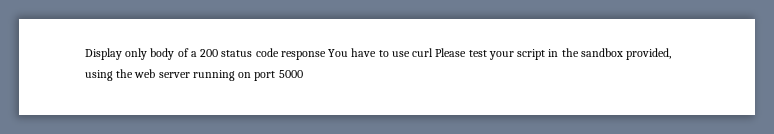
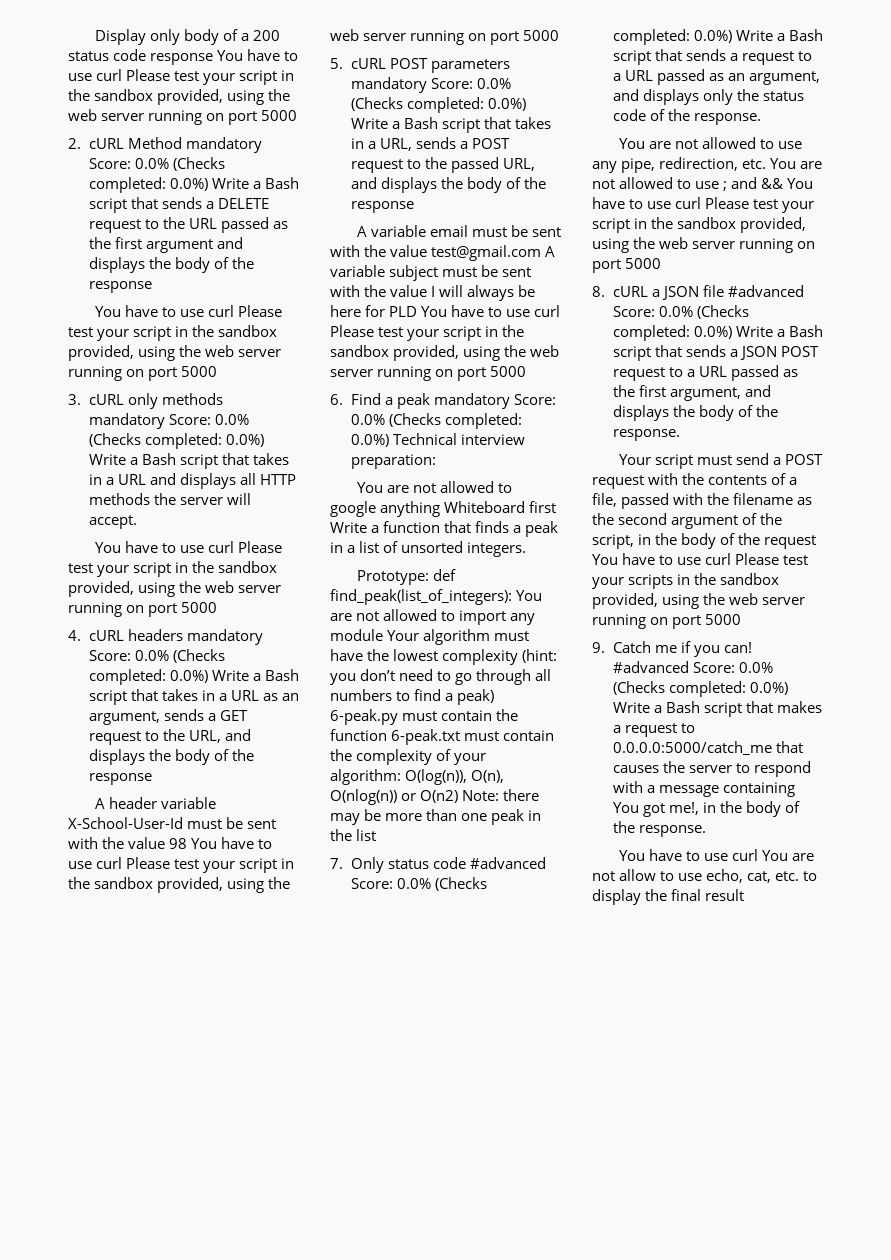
(303, 74) none -> [68,137,262,153] [88,157,225,171] [88,177,299,193] [88,197,269,213] [88,217,288,233] [88,237,243,253] [88,257,254,273] [88,281,152,293] [94,305,282,317] [68,325,278,341] [68,345,282,361] [68,366,218,381] [68,393,223,409] [88,413,249,429] [88,433,264,449] [88,453,289,469] [88,473,296,489] [88,493,251,505] [88,515,137,529] [94,541,282,553] [68,561,278,577] [68,581,282,597] [68,602,218,617] [68,629,263,645] [88,649,225,663] [88,669,299,685] [88,689,299,705] [88,709,248,725] [88,729,251,745] [88,749,254,765] [88,773,152,785] [94,797,216,809] [68,817,277,829] [68,837,273,849] [68,857,295,873] [68,877,291,893] [330,29,560,45] [330,58,510,73] [350,77,511,93] [350,97,526,113] [350,117,551,133] [350,137,510,151] [350,157,535,173] [350,177,546,193] [350,201,414,213] [356,225,561,237] [330,245,556,261] [330,265,532,281] [330,285,536,301] [330,305,561,317] [330,325,525,341] [330,345,560,361] [330,366,527,381] [330,393,556,409] [350,413,522,429] [350,433,525,447] [350,454,436,469] [356,481,512,493] [330,501,557,517] [330,521,559,537] [330,541,527,557] [356,569,456,585] [330,589,543,605] [330,609,536,625] [330,629,530,645] [330,649,558,665] [330,669,552,685] [330,689,495,705] [330,709,519,725] [330,729,555,745] [330,749,487,765] [330,769,505,785] [330,789,540,805] [330,809,542,825] [330,829,377,841] [330,857,546,873] [350,877,487,891] [612,29,823,45] [612,49,812,65] [612,69,820,85] [612,89,804,105] [612,109,761,125] [618,137,802,149] [592,157,823,173] [592,177,814,191] [592,197,815,213] [592,217,807,233] [592,237,816,253] [592,258,662,273] [592,285,804,300] [612,305,749,319] [612,325,823,341] [612,345,819,361] [612,365,798,381] [612,385,771,401] [612,405,778,421] [612,429,680,441] [618,453,823,469] [592,473,798,489] [592,493,813,509] [592,513,783,529] [592,533,817,549] [592,553,809,565] [592,573,780,589] [592,593,806,609] [592,614,742,629] [592,641,752,657] [612,661,773,673] [612,681,788,697] [612,701,822,717] [612,723,695,737] [612,741,803,755] [612,761,811,777] [612,781,795,797] [612,801,800,817] [612,821,706,837] [618,849,815,861] [592,869,818,883] [592,889,745,905] // 2. cURL Method mandatory Score: 0.0% (Checks completed: 0.0%) Write a Bash script that sends a DELETE request to the URL passed as the first argument and displays the body of the response // You have to use curl Please test your script in the sandbox provided, using the web server running on port 5000 // 3. cURL only methods mandatory Score: 0.0% (Checks completed: 0.0%) Write a Bash script that takes in a URL and displays all HTTP methods the server will accept. // You have to use curl Please test your script in the sandbox provided, using the web server running on port 5000 // 4. cURL headers mandatory Score: 0.0% (Checks completed: 0.0%) Write a Bash script that takes in a URL as an argument, sends a GET request to the URL, and displays the body of the response // A header variable X-School-User-Id must be sent with the value 98 You have to use curl Please test your script in the sandbox provided, using the web server running on port 5000 // 5. cURL POST parameters mandatory Score: 0.0% (Checks completed: 0.0%) Write a Bash script that takes in a URL, sends a POST request to the passed URL, and displays the body of the response // A variable email must be sent with the value test@gmail.com A variable subject must be sent with the value I will always be here for PLD You have to use curl Please test your script in the sandbox provided, using the web server running on port 5000 // 6. Find a peak mandatory Score: 0.0% (Checks completed: 0.0%) Technical interview preparation: // You are not allowed to google anything Whiteboard first Write a function that finds a peak in a list of unsorted integers. // Prototype: def find_peak(list_of_integers): You are not allowed to import any module Your algorithm must have the lowest complexity (hint: you don’t need to go through all numbers to find a peak) 6-peak.py must contain the function 6-peak.txt must contain the complexity of your algorithm: O(log(n)), O(n), O(nlog(n)) or O(n2) Note: there may be more than one peak in the list // 7. Only status code #advanced Score: 0.0% (Checks completed: 0.0%) Write a Bash script that sends a request to a URL passed as an argument, and displays only the status code of the response. // You are not allowed to use any pipe, redirection, etc. You are not allowed to use ; and && You have to use curl Please test your script in the sandbox provided, using the web server running on port 5000 // 8. cURL a JSON file #advanced Score: 0.0% (Checks completed: 0.0%) Write a Bash script that sends a JSON POST request to a URL passed as the first argument, and displays the body of the response. // Your script must send a POST request with the contents of a file, passed with the filename as the second argument of the script, in the body of the request You have to use curl Please test your scripts in the sandbox provided, using the web server running on port 5000 // 9. Catch me if you can! #advanced Score: 0.0% (Checks completed: 0.0%) Write a Bash script that makes a request to 0.0.0.0:5000/catch_me that causes the server to respond with a message containing You got me!, in the body of the response. // You have to use curl You are not allow to use echo, cat, etc. to display the final result

